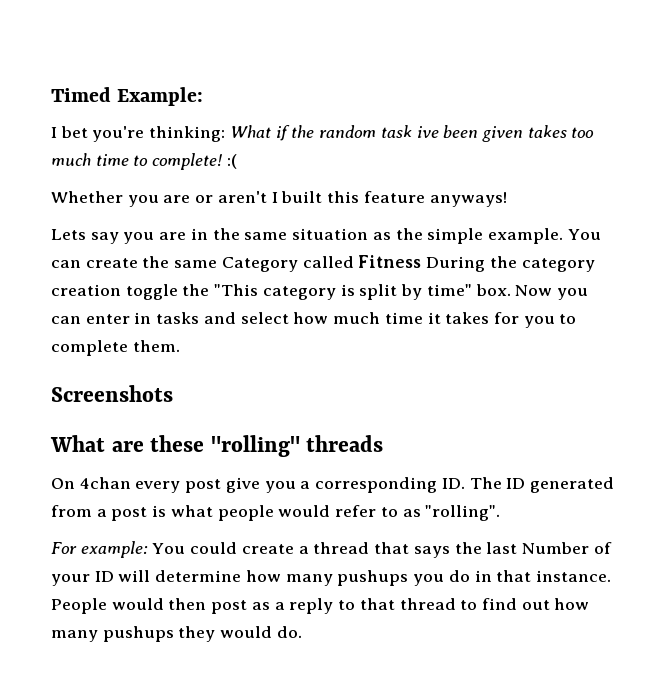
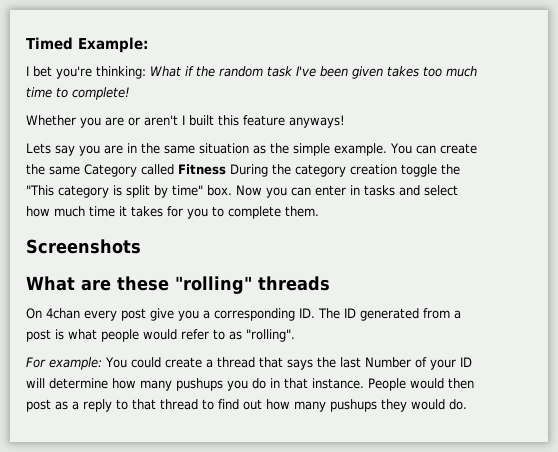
[416,126,439,138] ive -> [296,66,316,77] I've
[226,154,237,169] :( -> (130, 93) none

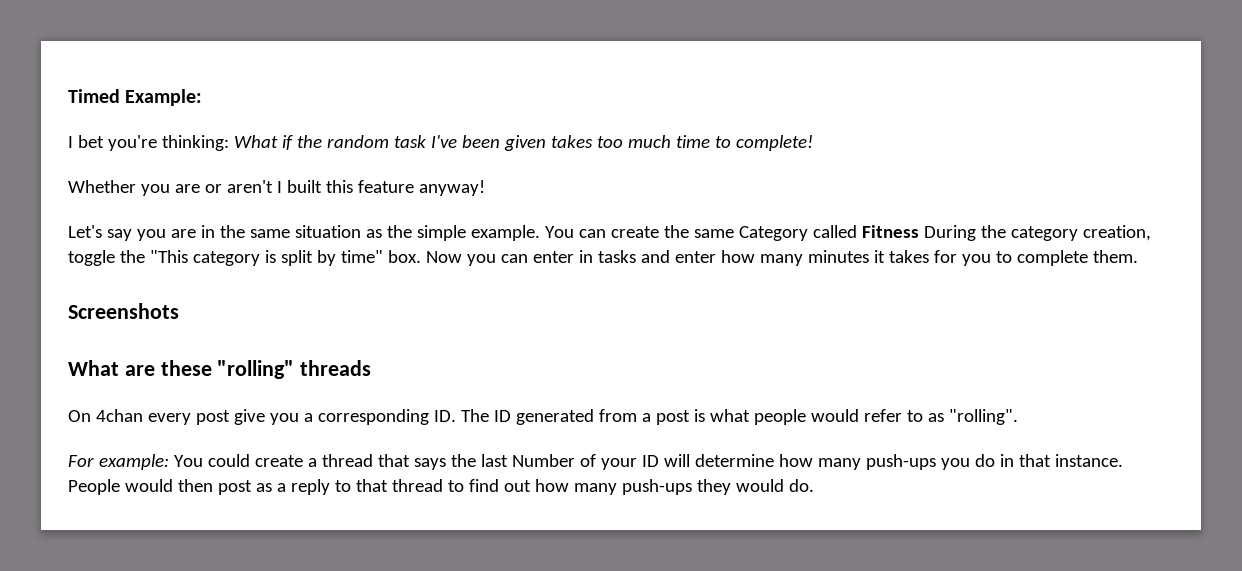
[289,115,345,128] [26,143,51,154] anyways! // Lets -> [418,180,485,196] [68,225,102,238] anyway! // Let's
[350,164,397,175] creation -> [1082,225,1151,241] creation,
[424,185,458,196] [26,206,115,217] select how much time -> [674,250,869,266] enter how many minutes
[176,378,223,391] pushups -> [865,454,936,470] push-ups
[330,399,377,412] pushups -> [621,479,692,495] push-ups

